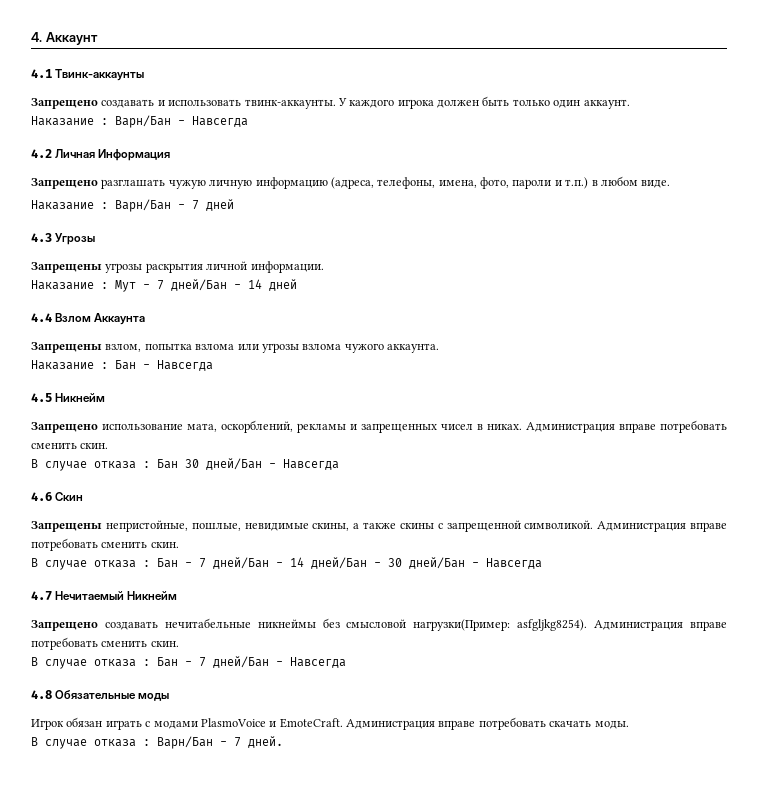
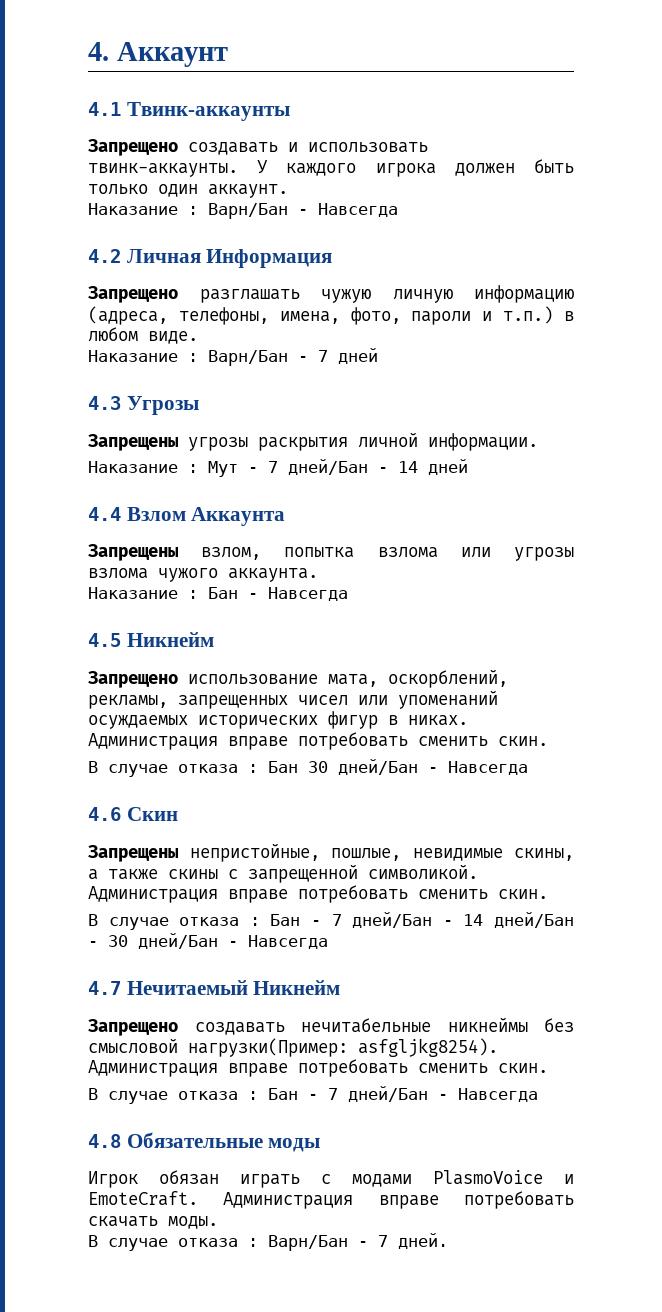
[297,423,473,433] рекламы и запрещенных чисел -> [88,690,498,709] [88,711,378,729] рекламы, запрещенных чисел или упоменаний осуждаемых исторических фигур

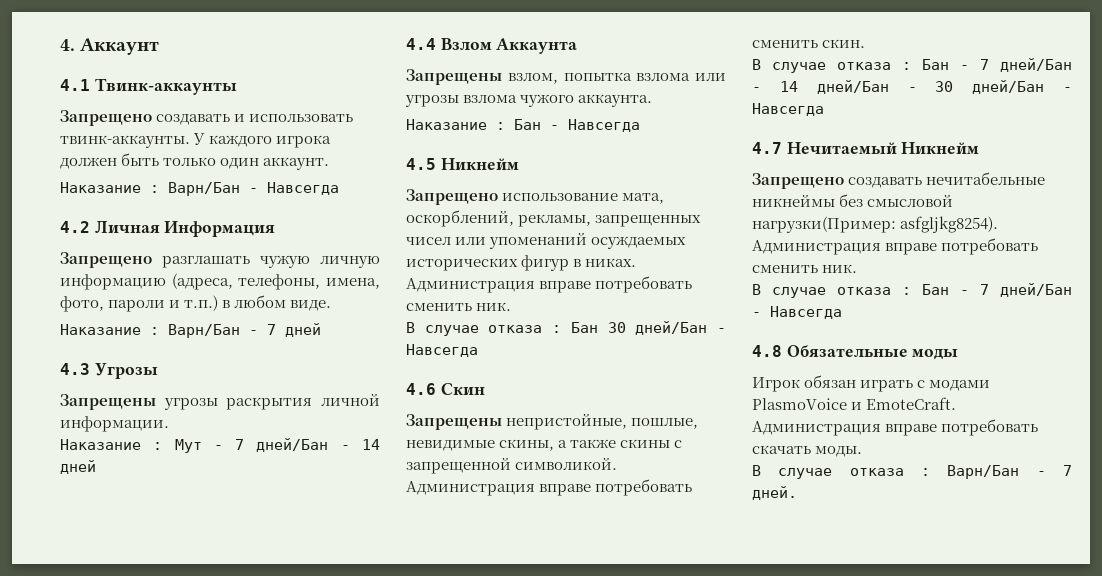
[498,736,548,746] скин. -> [476,302,512,311] ник.
[498,1063,548,1073] скин. -> [822,264,858,273] ник.

